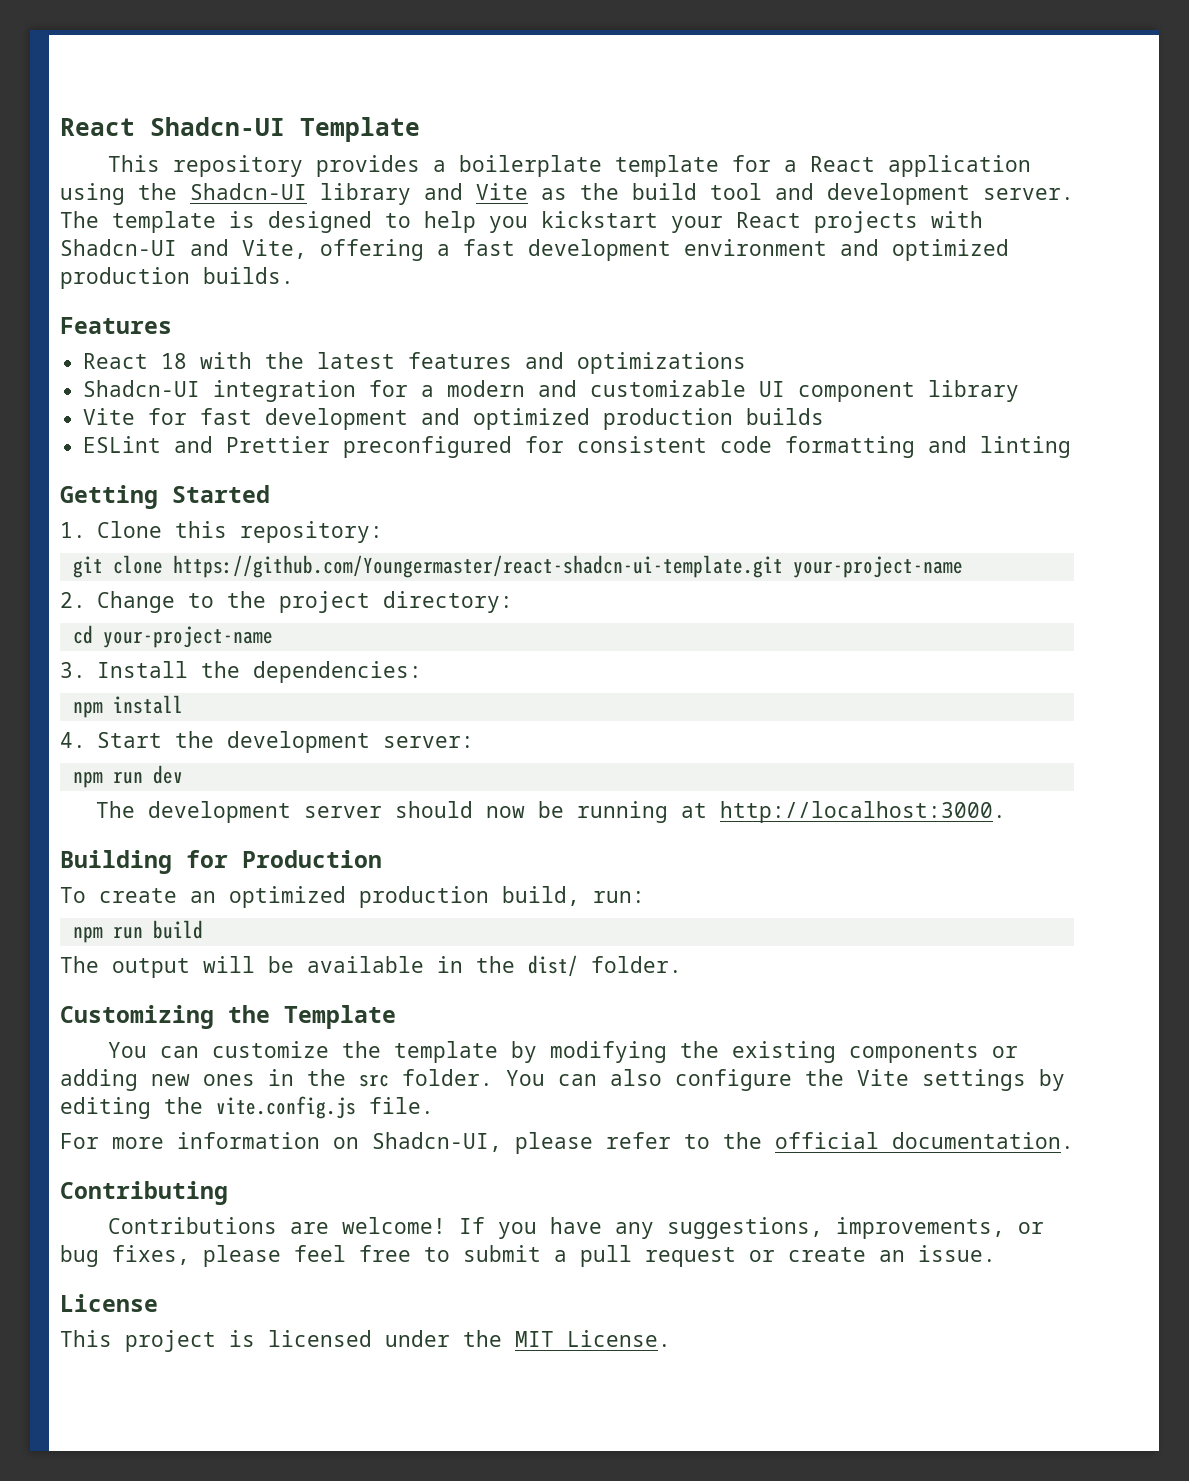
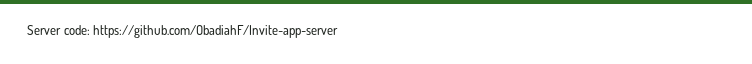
[60,117,420,142] [108,155,1032,177] [60,183,1074,205] [60,211,983,233] [60,239,1009,261] [60,267,294,289] [60,317,172,334] [83,352,747,374] [83,380,1020,402] [83,408,825,430] [83,436,1072,458] [60,485,270,509] [60,521,383,543] [72,555,963,578] [60,591,513,613] [72,625,273,648] [60,661,422,683] [72,695,183,718] [60,731,474,753] [72,765,183,788] [95,801,1006,823] [60,850,382,874] [60,886,645,908] [72,920,203,943] [60,955,682,978] [60,1005,396,1029] [108,1041,1019,1063] [60,1069,1065,1091] [60,1096,434,1119] [60,1132,1074,1154] [60,1181,228,1205] [108,1217,1045,1239] [60,1245,996,1267] [60,1294,158,1312] [60,1330,671,1352] React Shadcn-UI Template // This repository provides a boilerplate template for a React application using the Shadcn-UI library and Vite as the build tool and development server. The template is designed to help you kickstart your React projects with Shadcn-UI and Vite, offering a fast development environment and optimized production builds. // Features // React 18 with the latest features and optimizations // Shadcn-UI integration for a modern and customizable UI component library // Vite for fast development and optimized production builds // ESLint and Prettier preconfigured for consistent code formatting and linting // Getting Started // 1. Clone this repository: // git clone https://github.com/Youngermaster/react-shadcn-ui-template.git your-project-name // 2. Change to the project directory: // cd your-project-name // 3. Install the dependencies: // npm install // 4. Start the development server: // npm run dev // The development server should now be running at http://localhost:3000. // Building for Production // To create an optimized production build, run: // npm run build // The output will be available in the dist/ folder. // Customizing the Template // You can customize the template by modifying the existing components or adding new ones in the src folder. You can also configure the Vite settings by editing the vite.config.js file. // For more information on Shadcn-UI, please refer to the official documentation. // Contributing // Contributions are welcome! If you have any suggestions, improvements, or bug fixes, please feel free to submit a pull request or create an issue. // License // This project is licensed under the MIT License. -> [27,25,339,38] Server code: https://github.com/ObadiahF/Invite-app-server

